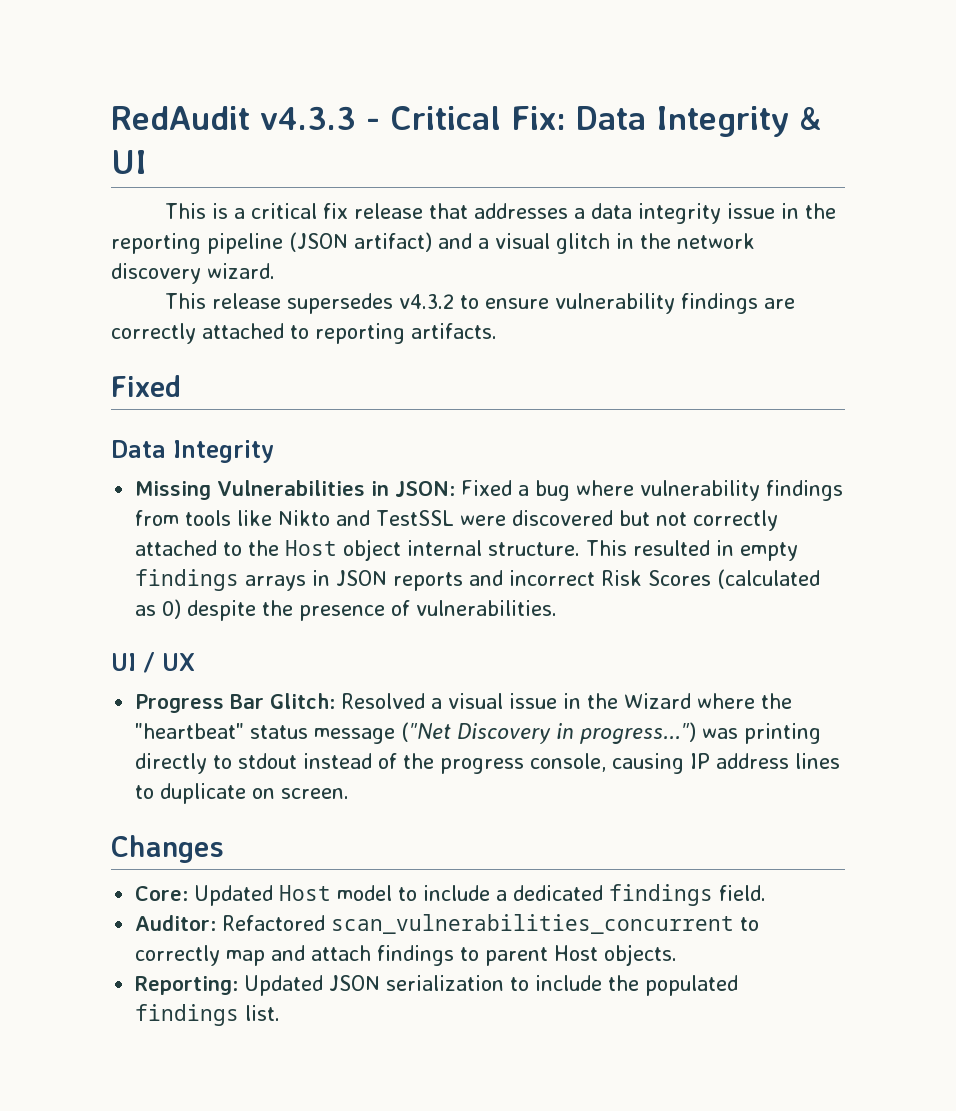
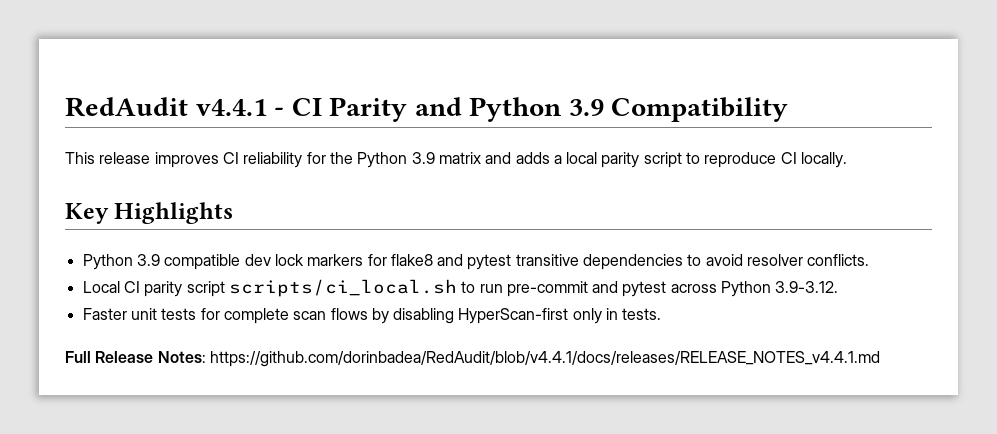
[260,106,821,137] [111,150,147,174] [165,203,837,224] [111,232,755,254] [111,263,275,284] [165,293,796,314] [111,323,497,344] [111,375,181,397] [111,440,274,463] [135,480,844,501] [135,510,779,531] [135,539,799,561] [135,569,821,591] [135,599,558,621] [111,652,195,673] [135,693,793,713] [135,722,822,744] [135,753,841,774] [135,783,350,804] [111,835,224,863] [135,884,767,906] [135,914,760,934] [135,944,678,966] [135,975,739,996] [135,1004,281,1026] v4.3.3 - Critical Fix: Data Integrity & UI // This is a critical fix release that addresses a data integrity issue in the reporting pipeline (JSON artifact) and a visual glitch in the network discovery wizard. // This release supersedes v4.3.2 to ensure vulnerability findings are correctly attached to reporting artifacts. // Fixed // Data Integrity // Missing Vulnerabilities in JSON: Fixed a bug where vulnerability findings from tools like Nikto and TestSSL were discovered but not correctly attached to the Host object internal structure. This resulted in empty findings arrays in JSON reports and incorrect Risk Scores (calculated as 0) despite the presence of vulnerabilities. // UI / UX // Progress Bar Glitch: Resolved a visual issue in the Wizard where the "heartbeat" status message ("Net Discovery in progress...") was printing directly to stdout instead of the progress console, causing IP address lines to duplicate on screen. // Changes // Core: Updated Host model to include a dedicated findings field. // Auditor: Refactored scan_vulnerabilities_concurrent to correctly map and attach findings to parent Host objects. // Reporting: Updated JSON serialization to include the populated findings list. -> [195,97,789,122] [65,152,848,168] [65,202,234,224] [82,254,870,270] [82,279,839,297] [82,308,662,324] [65,351,880,367] v4.4.1 - CI Parity and Python 3.9 Compatibility // This release improves CI reliability for the Python 3.9 matrix and adds a local parity script to reproduce CI locally. // Key Highlights // Python 3.9 compatible dev lock markers for flake8 and pytest transitive dependencies to avoid resolver conflicts. // Local CI parity script scripts/ci_local.sh to run pre-commit and pytest across Python 3.9-3.12. // Faster unit tests for complete scan flows by disabling HyperScan-first only in tests. // Full Release Notes: https://github.com/dorinbadea/RedAudit/blob/v4.4.1/docs/releases/RELEASE_NOTES_v4.4.1.md

